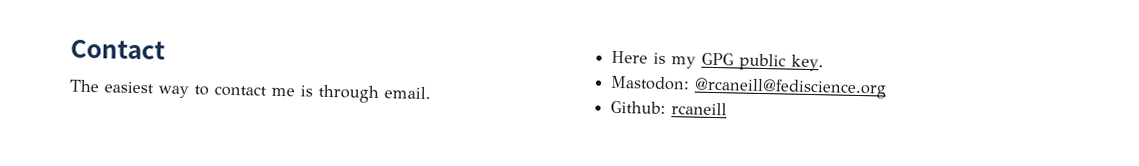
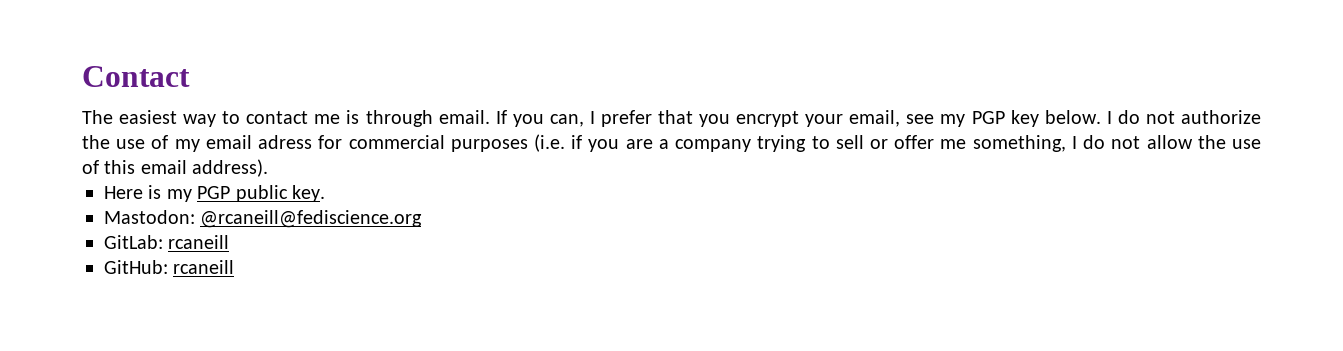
(431, 93) none -> [495,110,1262,127] [82,134,1261,152] [82,159,269,177] If you can, I prefer that you encrypt your email, see my PGP key below. I do not authorize the use of my email adress for commercial purposes (i.e. if you are a company trying to sell or offer me something, I do not allow the use of this email address).
[701,52,735,66] GPG -> [197,186,231,199] PGP
[610,100,728,116] Github: rcaneill -> [104,235,230,249] [104,260,235,274] GitLab: rcaneill // GitHub: rcaneill

